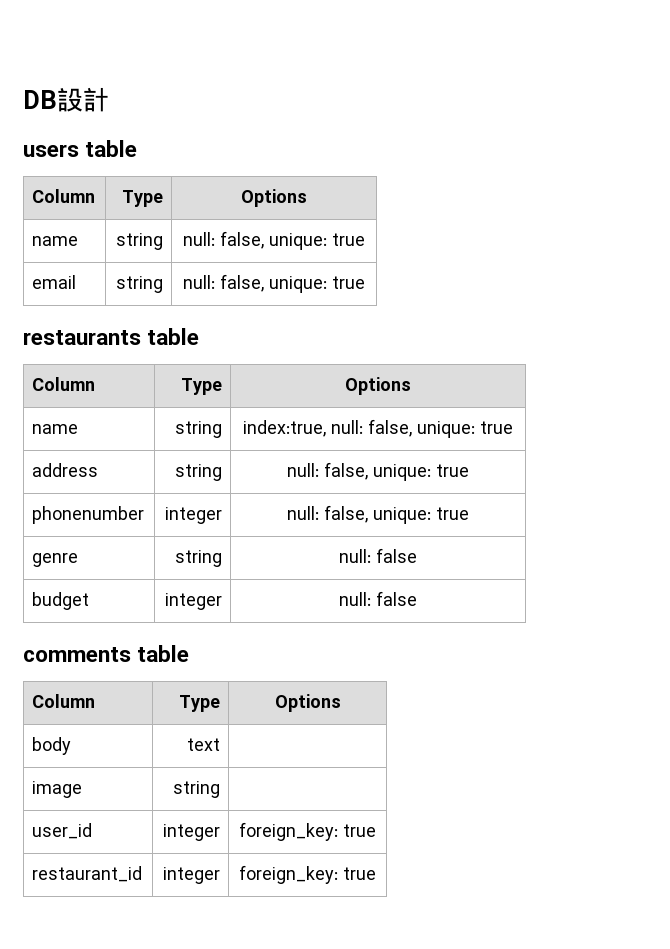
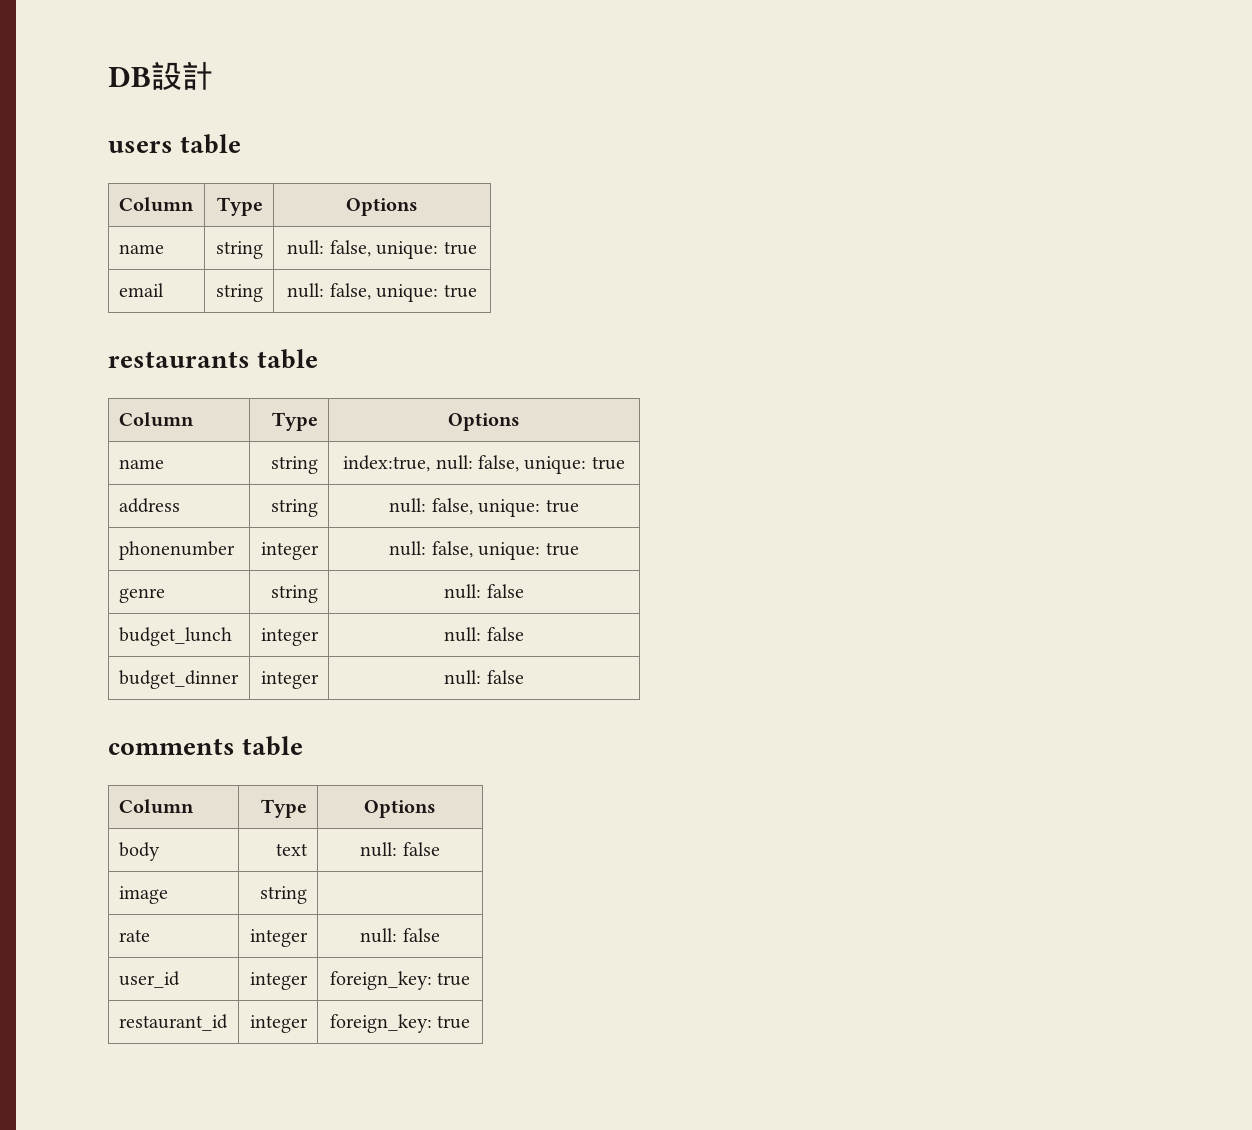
[32,592,90,610] budget -> [118,627,232,646] [261,628,320,646] [444,627,524,642] [118,670,239,689] budget_lunch | integer | null: false // budget_dinner
(220, 744) none -> [360,842,440,857] null: false
(220, 789) none -> [118,929,150,942] [250,929,309,947] [360,928,440,943] // rate | integer | null: false

